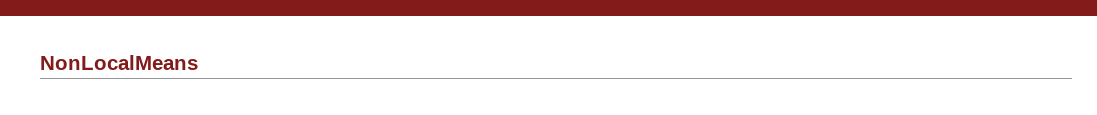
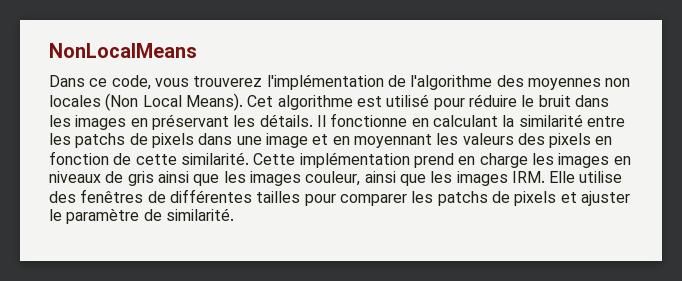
(198, 62) none -> [49,74,631,90] [49,93,609,111] [49,113,625,130] [49,133,613,148] [49,151,631,168] [49,171,623,186] [49,189,630,206] [49,208,234,224] // Dans ce code, vous trouverez l'implémentation de l'algorithme des moyennes non locales (Non Local Means). Cet algorithme est utilisé pour réduire le bruit dans les images en préservant les détails. Il fonctionne en calculant la similarité entre les patchs de pixels dans une image et en moyennant les valeurs des pixels en fonction de cette similarité. Cette implémentation prend en charge les images en niveaux de gris ainsi que les images couleur, ainsi que les images IRM. Elle utilise des fenêtres de différentes tailles pour comparer les patchs de pixels et ajuster le paramètre de similarité.

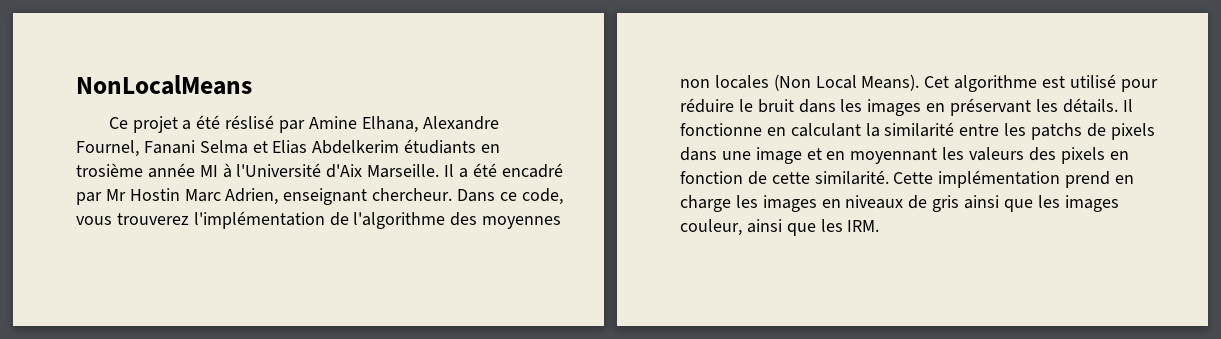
(197, 50) none -> [108,115,499,133] [76,139,501,157] [76,163,563,178] [76,188,453,205] Ce projet a été réslisé par Amine Elhana, Alexandre Fournel, Fanani Selma et Elias Abdelkerim étudiants en trosième année MI à l'Université d'Aix Marseille. Il a été encadré par Mr Hostin Marc Adrien, enseignant chercheur.
[456,171,623,186] [49,189,630,206] [49,208,234,224] images IRM. Elle utilise des fenêtres de différentes tailles pour comparer les patchs de pixels et ajuster le paramètre de similarité. -> [847,220,880,232] IRM.

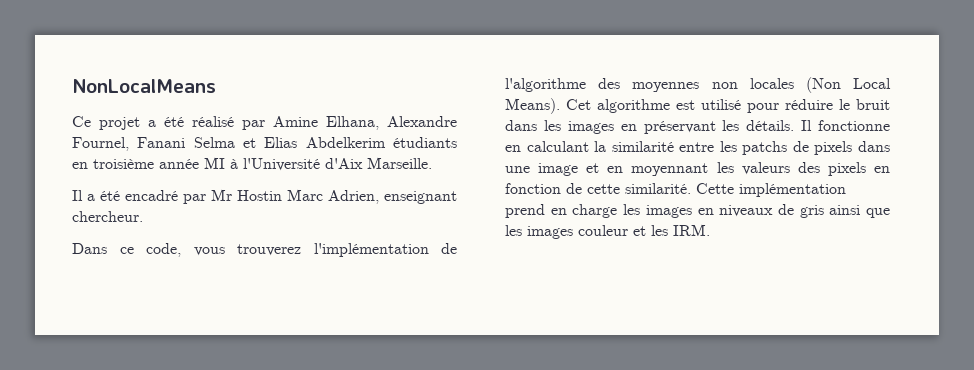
[225,115,275,129] réslisé -> [192,116,234,127] réalisé
[76,163,143,177] trosième -> [93,159,154,169] troisième
(440, 171) none -> (432, 163) //
(453, 194) none -> (143, 216) //
[680,219,816,236] couleur, ainsi que -> [578,225,646,236] couleur et

